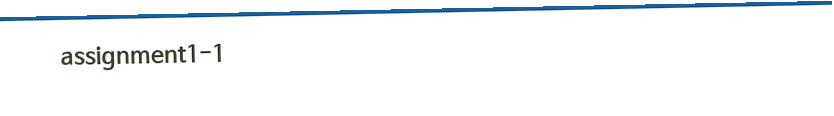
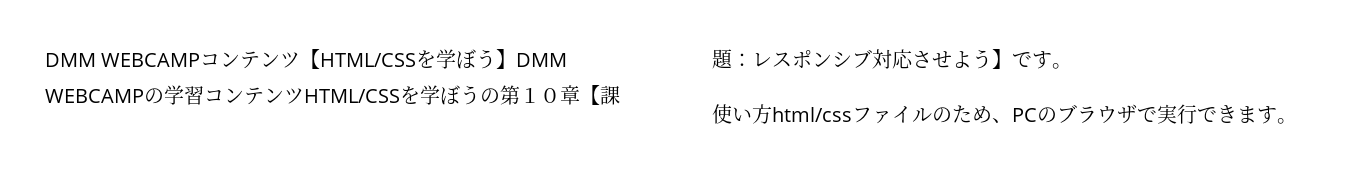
[60,43,226,72] assignment1-1 -> [45,49,568,69] [45,85,620,105] [712,49,1072,69] [712,104,1297,124] DMM WEBCAMPコンテンツ【HTML/CSSを学ぼう】DMM WEBCAMPの学習コンテンツHTML/CSSを学ぼうの第１０章【課題：レスポンシブ対応させよう】です。 // 使い方html/cssファイルのため、PCのブラウザで実行できます。

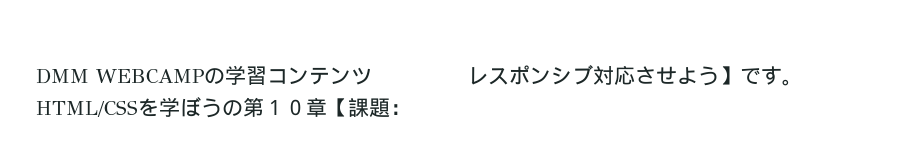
[45,49,568,69] [45,89,144,103] DMM WEBCAMPコンテンツ【HTML/CSSを学ぼう】DMM WEBCAMP -> [36,68,204,84] DMM WEBCAMP
[712,104,1297,124] // 使い方html/cssファイルのため、PCのブラウザで実行できます。 -> (803, 82) none

